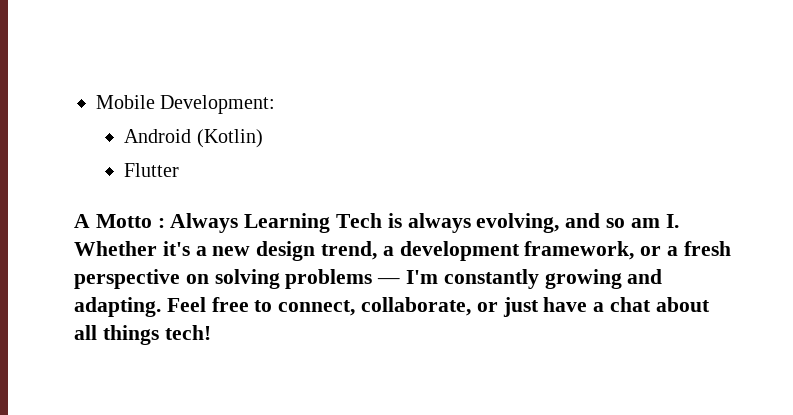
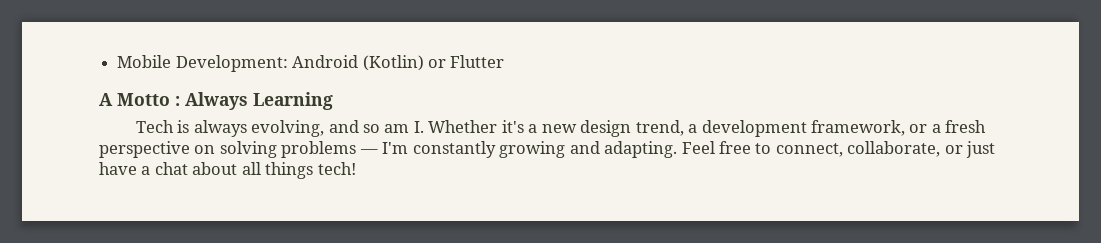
(276, 104) // -> (288, 63) none
(263, 138) // -> [427,59,446,68] or
(331, 223) none -> (333, 101) //

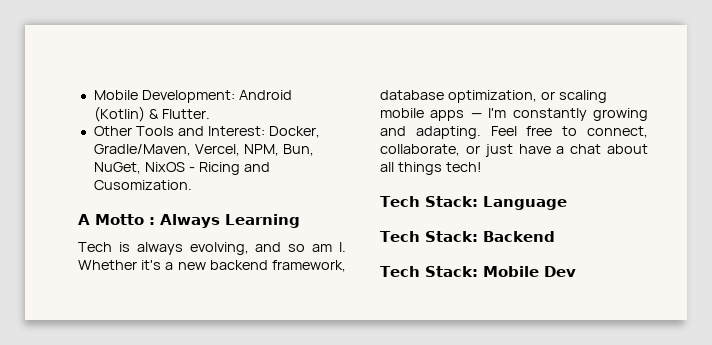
[427,55,505,68] or Flutter -> [148,109,210,119] [93,126,320,138] [93,144,314,156] [93,162,270,175] [93,180,192,190] & Flutter. // Other Tools and Interest: Docker, Gradle/Maven, Vercel, NPM, Bun, NuGet, NixOS - Ricing and Cusomization.
[580,120,987,137] [99,141,357,158] design trend, a development framework, or a fresh perspective on solving problems -> [209,260,346,272] [380,90,607,103] [380,108,465,121] backend framework, database optimization, or scaling mobile apps
(356, 168) none -> [380,196,567,210] [380,231,555,242] [380,266,576,277] // Tech Stack: Language // Tech Stack: Backend // Tech Stack: Mobile Dev

